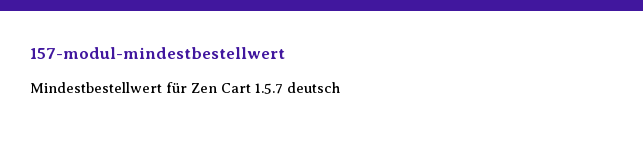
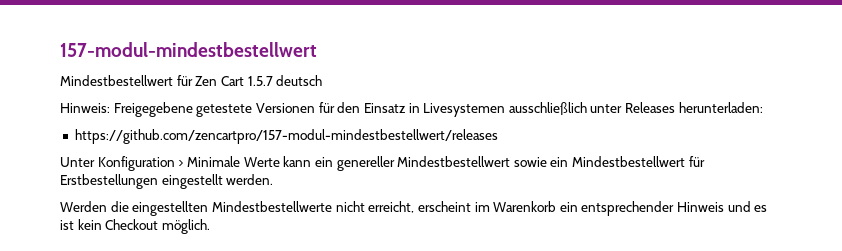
(340, 87) none -> [60,102,763,117] [74,129,498,144] [60,156,705,171] [60,174,274,189] [60,201,768,216] [60,219,210,234] // Hinweis: Freigegebene getestete Versionen für den Einsatz in Livesystemen ausschließlich unter Releases herunterladen: // https://github.com/zencartpro/157-modul-mindestbestellwert/releases // Unter Konfiguration > Minimale Werte kann ein genereller Mindestbestellwert sowie ein Mindestbestellwert für Erstbestellungen eingestellt werden. // Werden die eingestellten Mindestbestellwerte nicht erreicht, erscheint im Warenkorb ein entsprechender Hinweis und es ist kein Checkout möglich.

